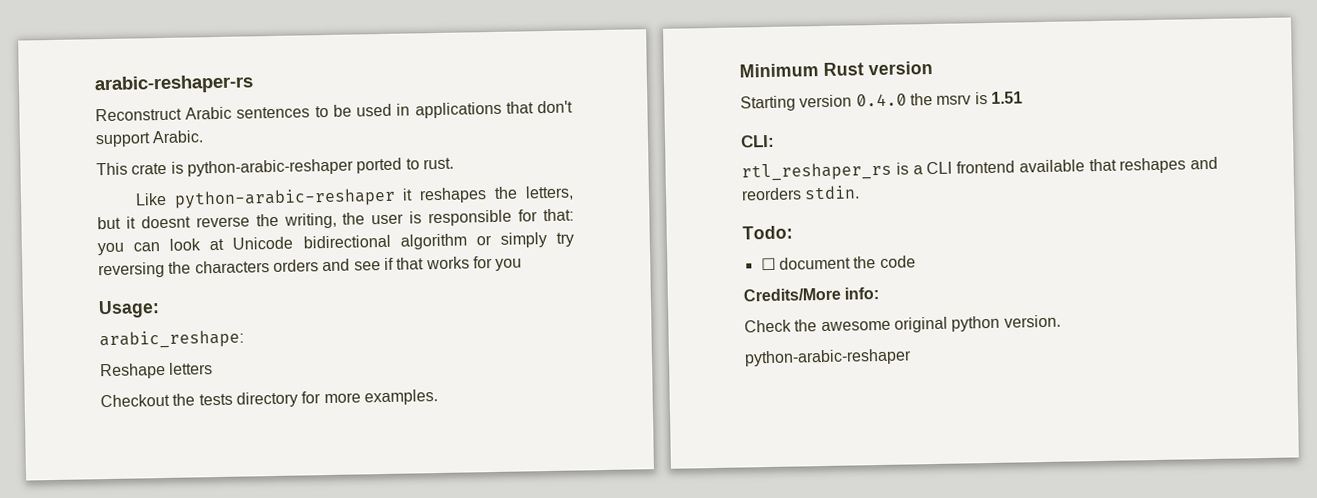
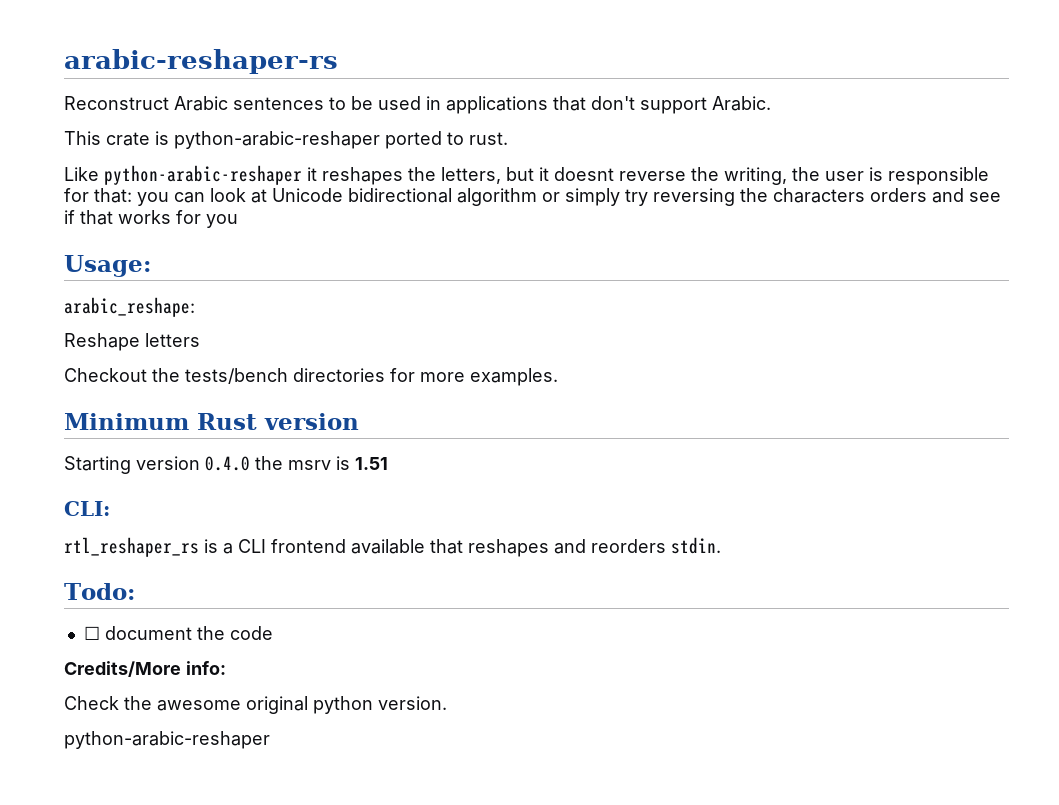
[198,391,298,408] tests directory -> [185,368,385,384] tests/bench directories

